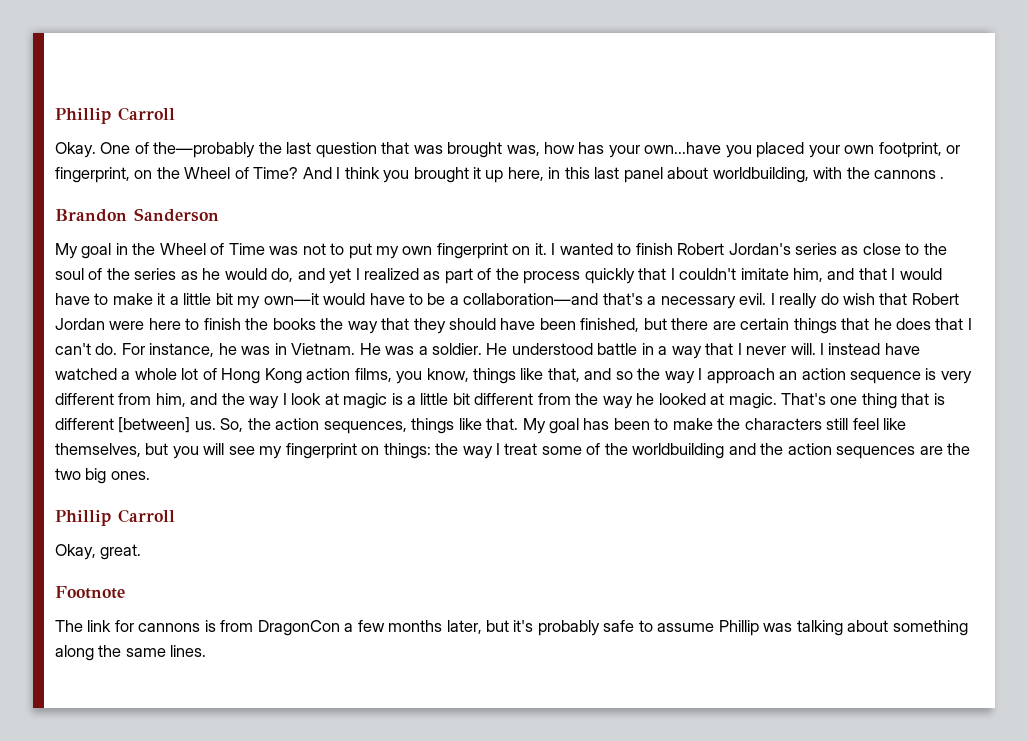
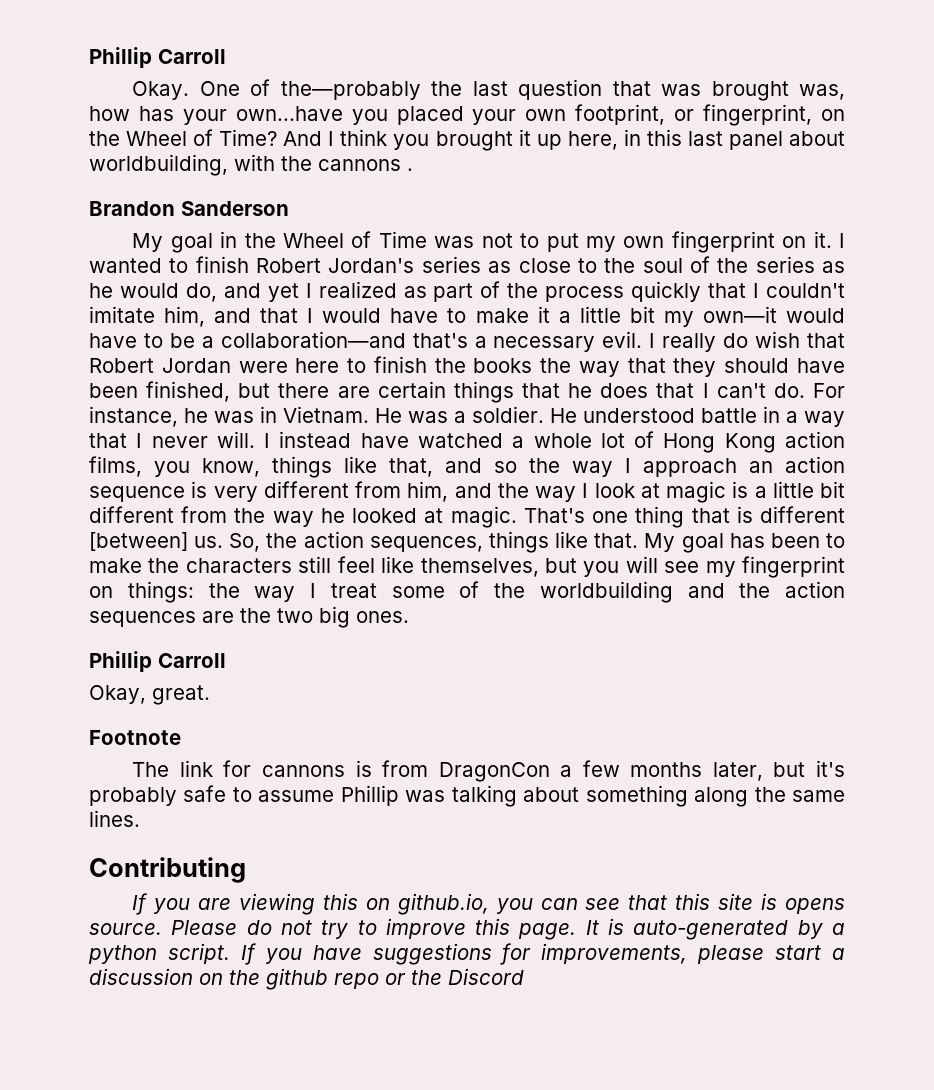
(207, 651) none -> [89,857,246,883] [132,893,845,915] [89,918,845,940] [88,943,845,965] [89,968,524,990] // Contributing // If you are viewing this on github.io, you can see that this site is opens source. Please do not try to improve this page. It is auto-generated by a python script. If you have suggestions for improvements, please start a discussion on the github repo or the Discord

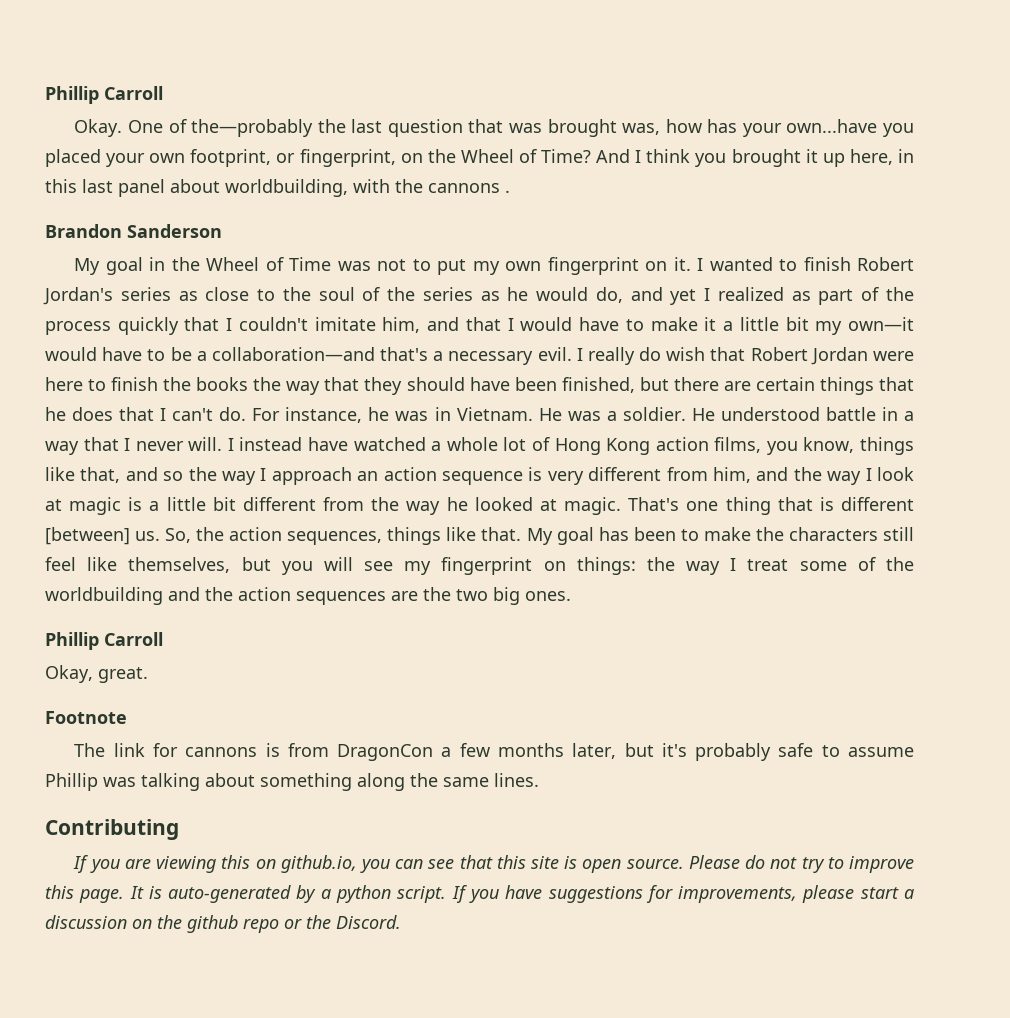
[784,898,845,914] opens -> [582,859,622,873] open
[448,968,524,985] Discord -> [336,915,401,929] Discord.

